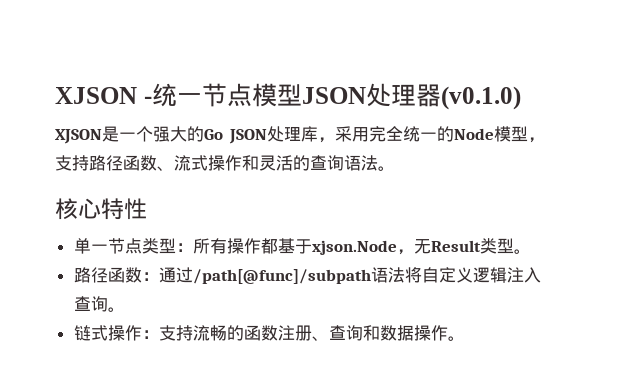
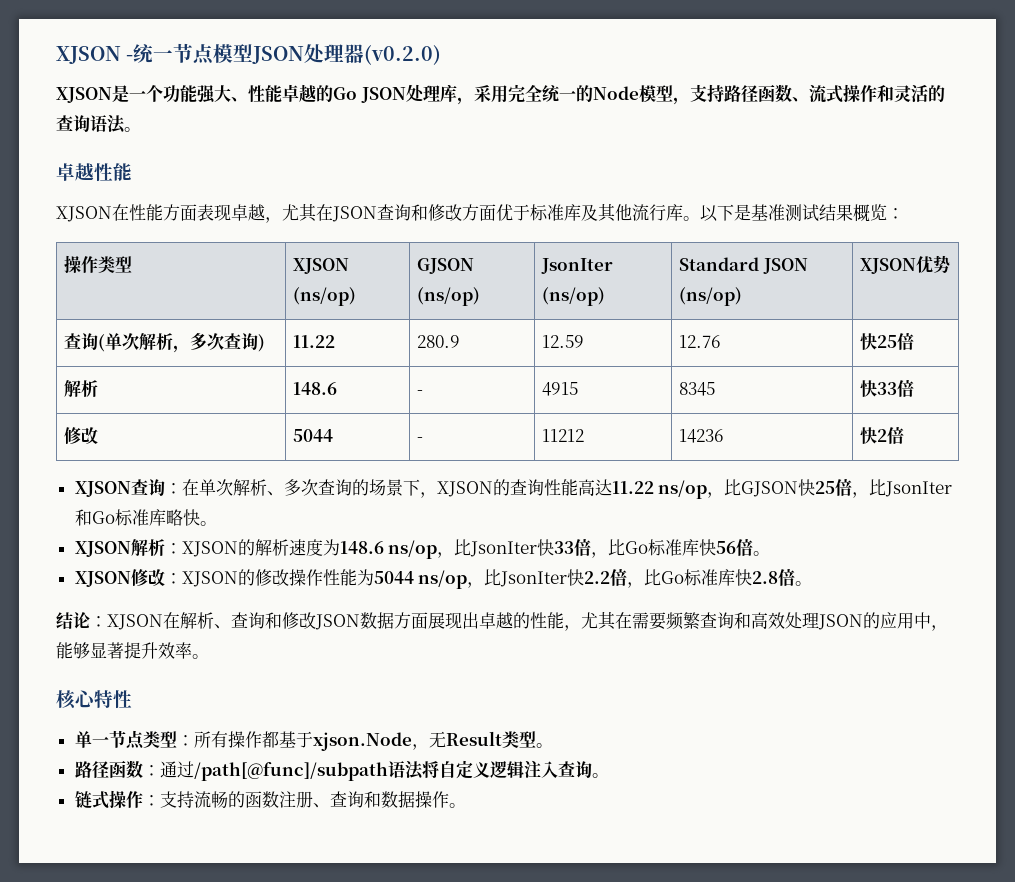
[440,86,521,110] (v0.1.0) -> [364,45,442,65] (v0.2.0)
[153,126,187,142] 强大 -> [163,84,316,104] 功能强大、性能卓越
(395, 168) none -> [56,163,132,182] [56,203,904,223] [64,255,133,273] [293,258,350,274] [293,287,357,306] [417,258,475,274] [417,287,481,306] [541,258,614,274] [542,287,606,306] [679,257,808,274] [679,287,743,306] [860,255,951,274] [64,332,266,353] [293,335,336,348] [417,335,461,348] [542,335,585,348] [679,335,721,348] [860,333,915,350] [64,380,99,397] [293,382,338,395] [417,390,424,395] [542,382,579,396] [679,382,716,396] [860,380,915,397] [64,427,99,445] [293,429,334,442] [417,437,424,442] [542,429,585,442] [679,429,724,443] [860,427,905,444] [74,479,953,499] [74,509,217,526] [74,539,771,559] [74,569,813,589] [56,611,948,631] [56,642,209,659] // 卓越性能 // XJSON在性能方面表现卓越，尤其在JSON查询和修改方面优于标准库及其他流行库。以下是基准测试结果概览： // 操作类型 | XJSON (ns/op) | GJSON (ns/op) | JsonIter (ns/op) | Standard JSON (ns/op) | XJSON优势 // 查询(单次解析，多次查询) | 11.22 | 280.9 | 12.59 | 12.76 | 快25倍 // 解析 | 148.6 | - | 4915 | 8345 | 快33倍 // 修改 | 5044 | - | 11212 | 14236 | 快2倍 // XJSON查询：在单次解析、多次查询的场景下，XJSON的查询性能高达11.22 ns/op，比GJSON快25倍，比JsonIter和Go标准库略快。 // XJSON解析：XJSON的解析速度为148.6 ns/op，比JsonIter快33倍，比Go标准库快56倍。 // XJSON修改：XJSON的修改操作性能为5044 ns/op，比JsonIter快2.2倍，比Go标准库快2.8倍。 // 结论：XJSON在解析、查询和修改JSON数据方面展现出卓越的性能，尤其在需要频繁查询和高效处理JSON的应用中，能够显著提升效率。

